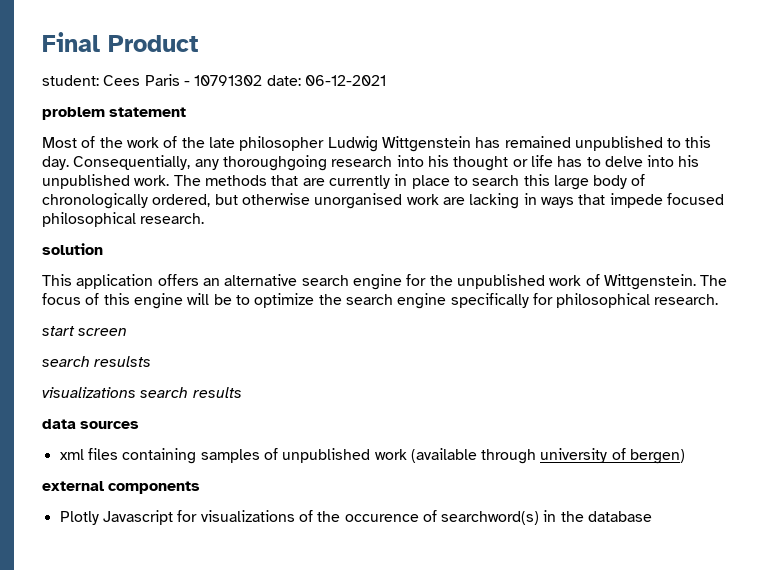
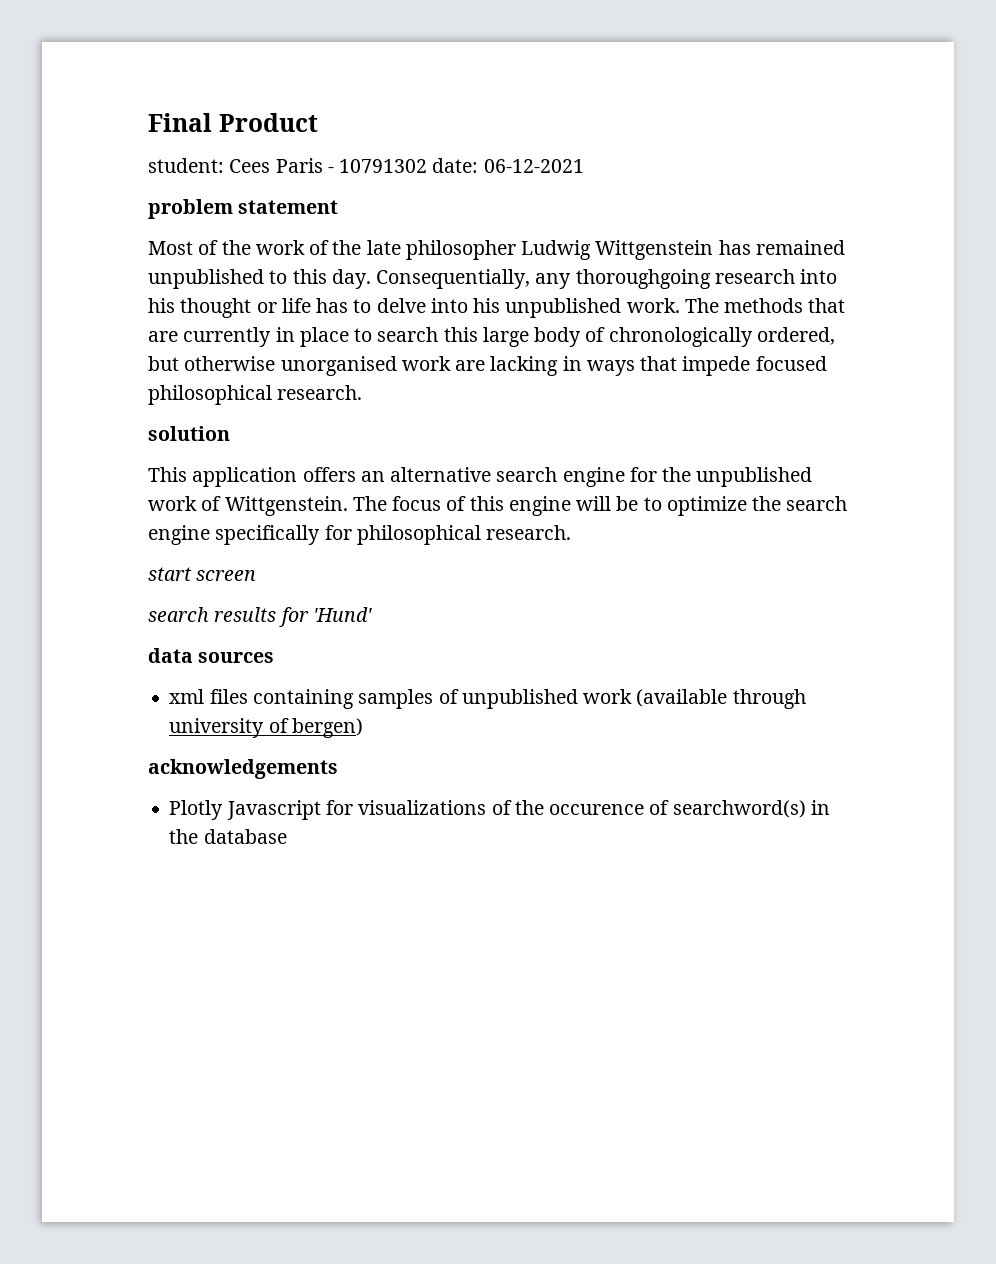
[94,356,152,367] [42,387,189,398] resulsts // visualizations search -> (209, 614) none
(242, 392) none -> [278,607,372,627] for 'Hund'
[42,481,201,494] external components -> [148,759,338,779] acknowledgements

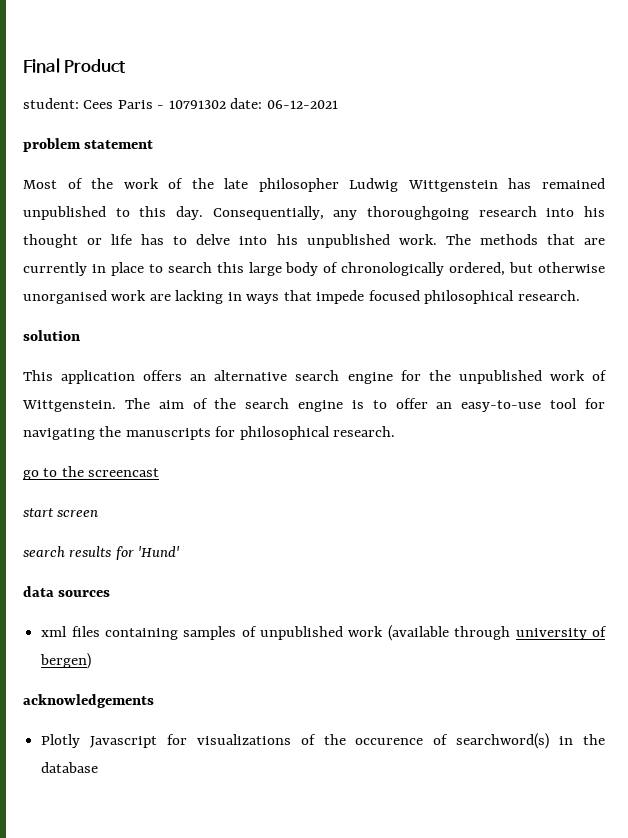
[392,496,848,516] [148,525,321,545] focus of this engine will be to optimize the search engine specifically -> [158,398,605,412] [23,426,211,440] aim of the search engine is to offer an easy-to-use tool for navigating the manuscripts
(572, 532) none -> [23,466,160,480] // go to the screencast

